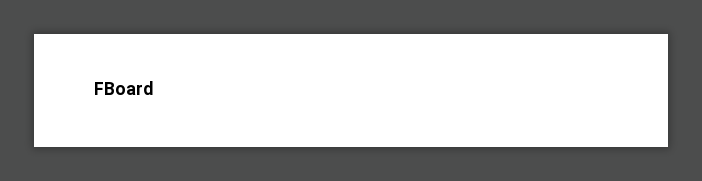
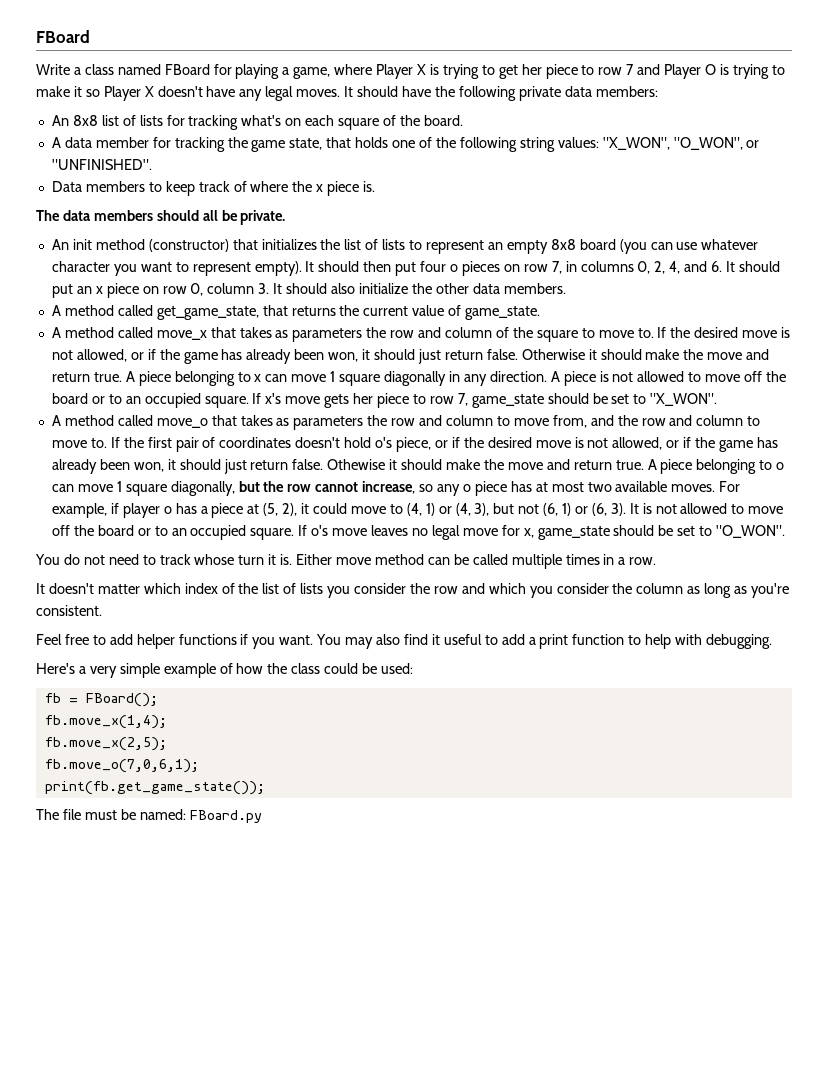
[94,81,153,95] FBoard -> [36,30,90,43] [36,64,785,79] [36,86,658,101] [51,115,463,130] [51,137,760,152] [51,159,152,170] [51,181,376,196] [36,210,286,225] [51,239,759,254] [51,261,780,276] [51,283,566,298] [51,305,541,320] [51,327,791,342] [51,349,770,364] [51,371,786,386] [51,393,718,408] [51,415,761,430] [51,437,778,452] [51,459,785,474] [51,481,741,496] [51,503,784,518] [51,525,786,540] [35,554,657,569] [36,583,790,598] [36,605,102,616] [36,634,773,649] [36,663,414,678] [44,693,158,707] [44,715,167,729] [44,737,167,751] [44,759,199,773] [44,781,265,795] [36,809,262,823] FBoard // Write a class named FBoard for playing a game, where Player X is trying to get her piece to row 7 and Player O is trying to make it so Player X doesn't have any legal moves. It should have the following private data members: // An 8x8 list of lists for tracking what's on each square of the board. // A data member for tracking the game state, that holds one of the following string values: "X_WON", "O_WON", or "UNFINISHED". // Data members to keep track of where the x piece is. // The data members should all be private. // An init method (constructor) that initializes the list of lists to represent an empty 8x8 board (you can use whatever character you want to represent empty). It should then put four o pieces on row 7, in columns 0, 2, 4, and 6. It should put an x piece on row 0, column 3. It should also initialize the other data members. // A method called get_game_state, that returns the current value of game_state. // A method called move_x that takes as parameters the row and column of the square to move to. If the desired move is not allowed, or if the game has already been won, it should just return false. Otherwise it should make the move and return true. A piece belonging to x can move 1 square diagonally in any direction. A piece is not allowed to move off the board or to an occupied square. If x's move gets her piece to row 7, game_state should be set to "X_WON". // A method called move_o that takes as parameters the row and column to move from, and the row and column to move to. If the first pair of coordinates doesn't hold o's piece, or if the desired move is not allowed, or if the game has already been won, it should just return false. Othewise it should make the move and return true. A piece belonging to o can move 1 square diagonally, but the row cannot increase, so any o piece has at most two available moves. For example, if player o has a piece at (5, 2), it could move to (4, 1) or (4, 3), but not (6, 1) or (6, 3). It is not allowed to move off the board or to an occupied square. If o's move leaves no legal move for x, game_state should be set to "O_WON". // You do not need to track whose turn it is. Either move method can be called multiple times in a row. // It doesn't matter which index of the list of lists you consider the row and which you consider the column as long as you're consistent. // Feel free to add helper functions if you want. You may also find it useful to add a print function to help with debugging. // Here's a very simple example of how the class could be used: // fb = FBoard(); // fb.move_x(1,4); // fb.move_x(2,5); // fb.move_o(7,0,6,1); // print(fb.get_game_state()); // The file must be named: FBoard.py

